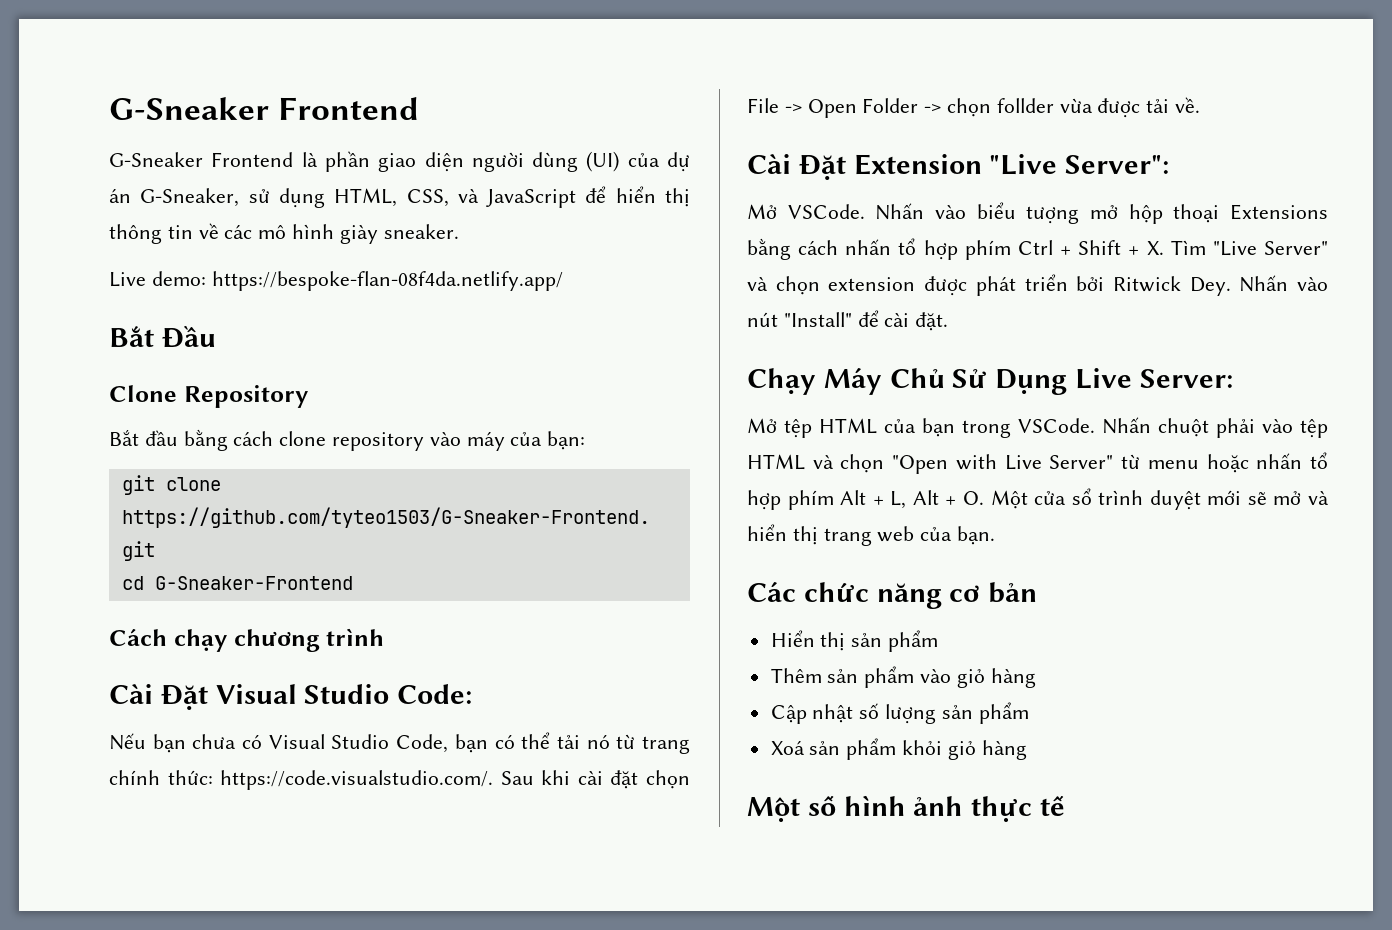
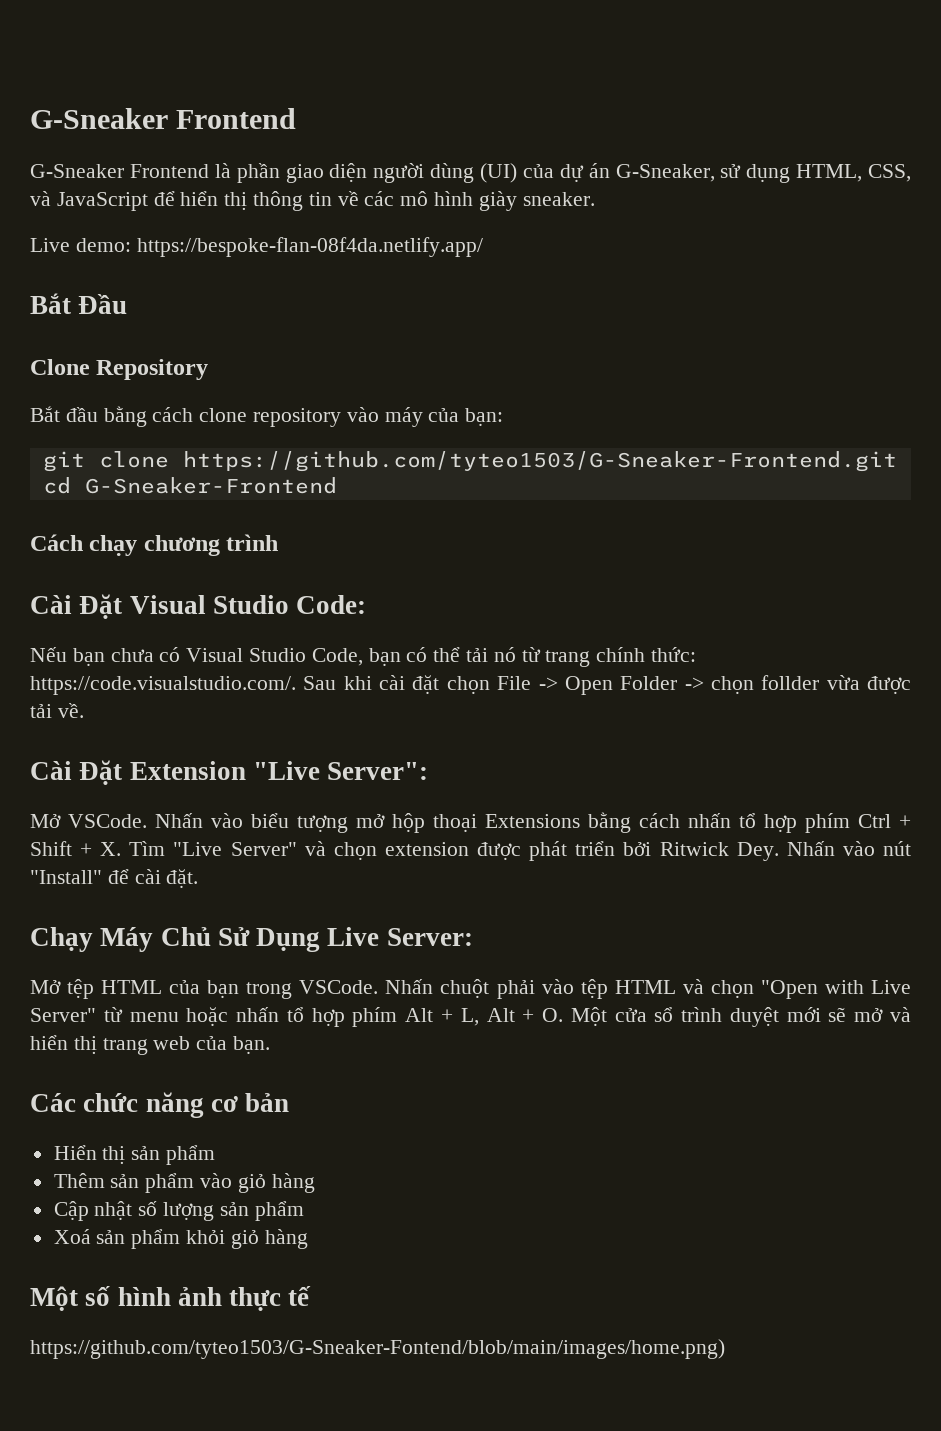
(1066, 806) none -> [30,1339,725,1359] // https://github.com/tyteo1503/G-Sneaker-Fontend/blob/main/images/home.png)

